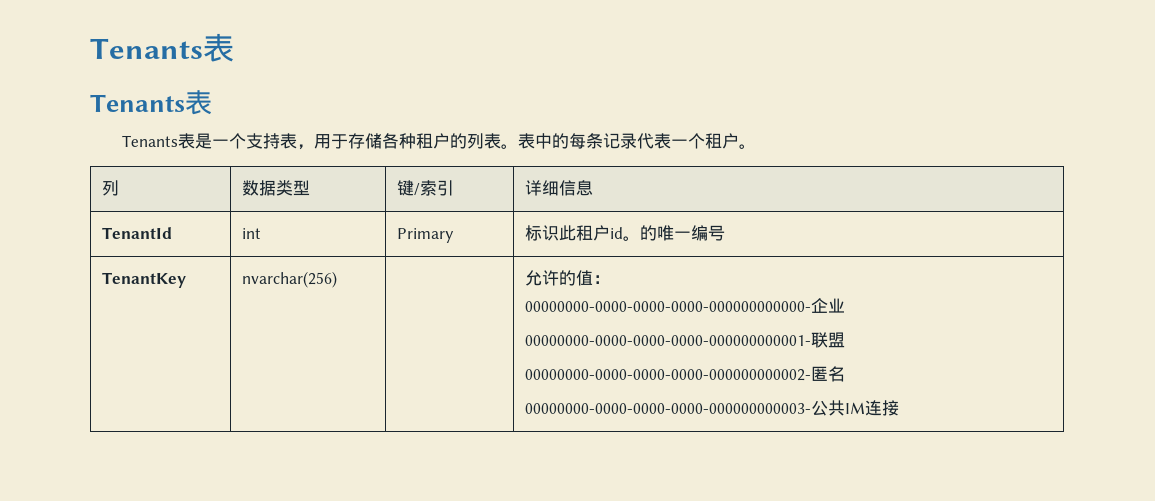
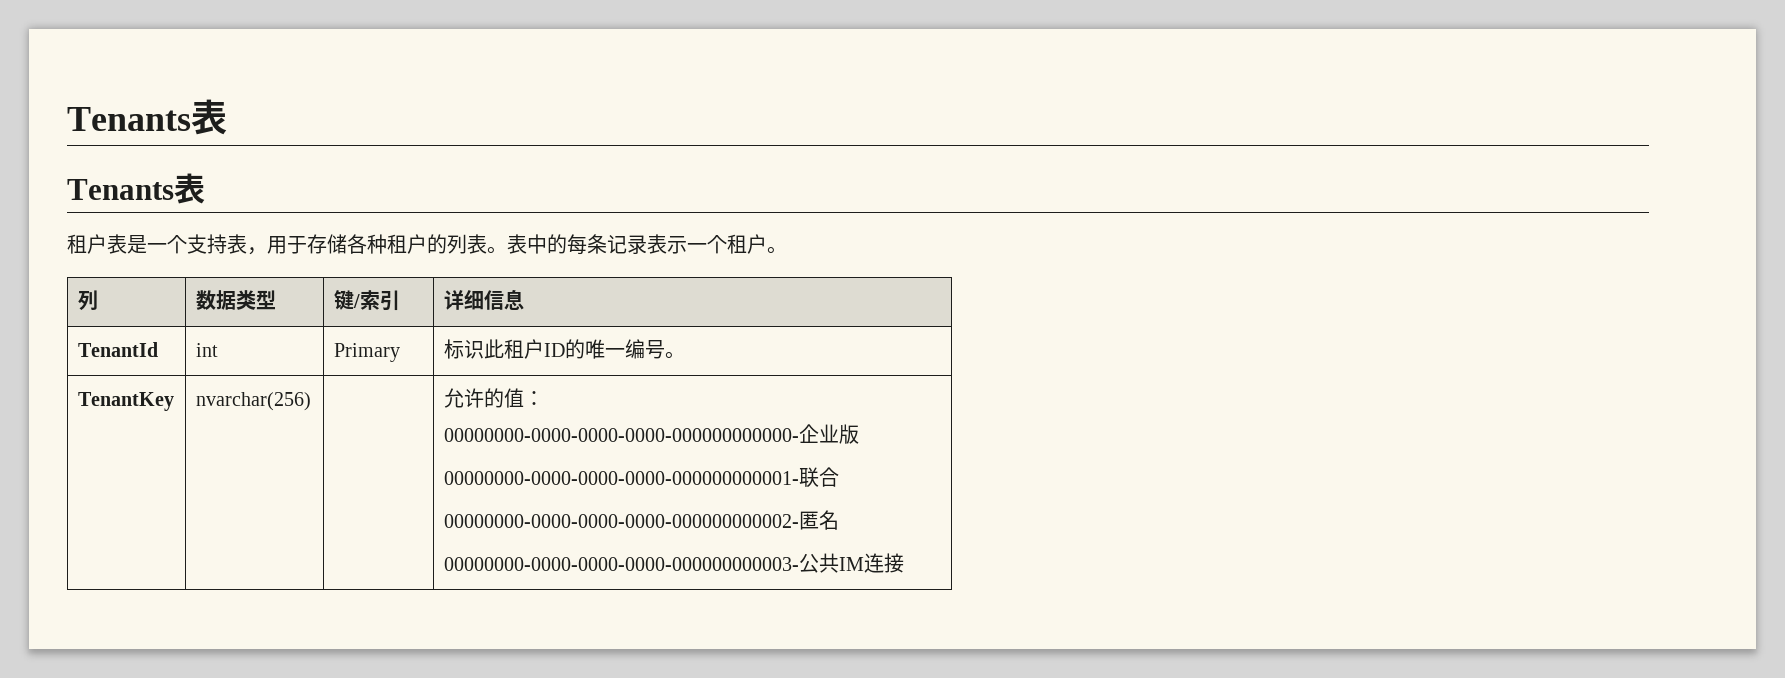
[121,135,178,147] Tenants -> [67,234,107,254] 租户
[636,133,671,149] 代表 -> [647,234,687,254] 表示
[610,227,641,241] id。 -> [543,343,565,357] ID
(726, 233) none -> [664,351,685,359] 。
(846, 305) none -> [838,424,859,444] 版
[828,332,846,348] 盟 -> [818,467,839,487] 合

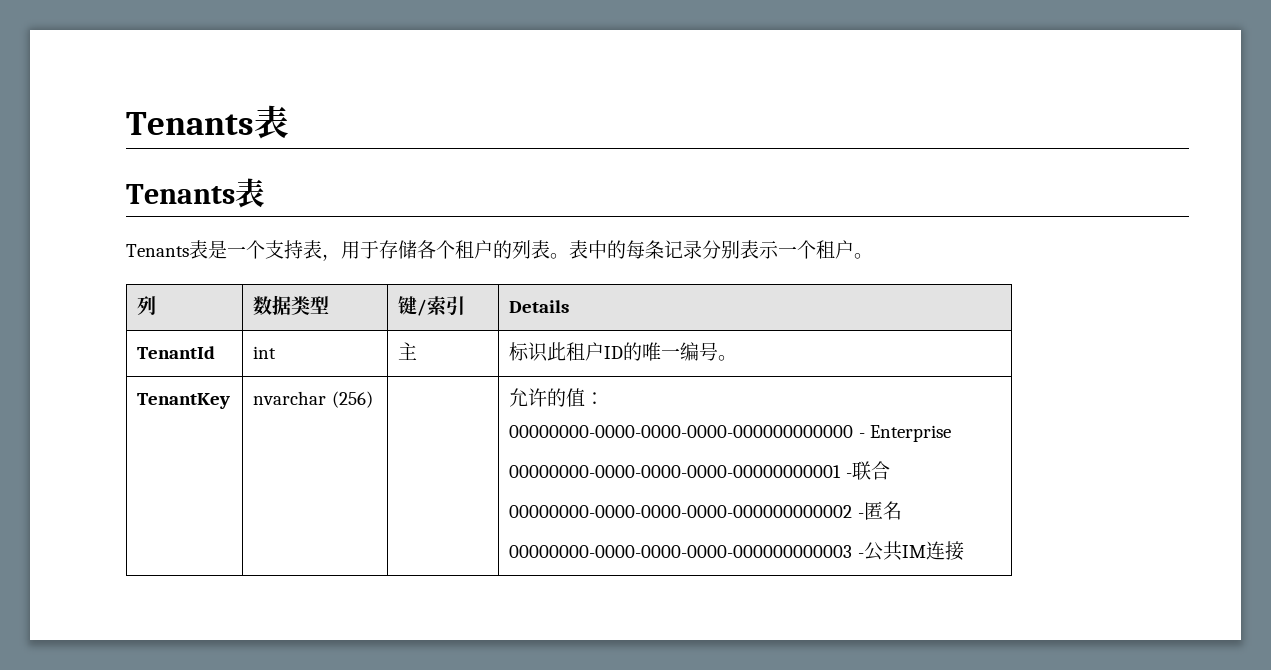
[67,234,107,254] 租户 -> [126,244,189,257] Tenants
[367,234,387,254] 种 -> [436,240,455,259] 个
(647, 244) none -> [702,240,740,259] 分别
[443,289,524,310] 详细信息 -> [509,300,570,313] Details
[333,343,400,362] Primary -> [398,342,418,360] 主
[195,392,311,411] nvarchar(256) -> [253,391,373,408] nvarchar (256)
[443,424,859,444] [443,471,799,485] 00000000-0000-0000-0000-000000000000-企业版 // 00000000-0000-0000-0000-000000000001- -> [509,425,951,442] [509,465,852,478] 00000000-0000-0000-0000-000000000000 - Enterprise // 00000000-0000-0000-0000-00000000001 -
[443,514,799,528] 00000000-0000-0000-0000-000000000002- -> [509,505,864,518] 00000000-0000-0000-0000-000000000002 -
[443,557,799,571] 00000000-0000-0000-0000-000000000003- -> [509,545,864,558] 00000000-0000-0000-0000-000000000003 -

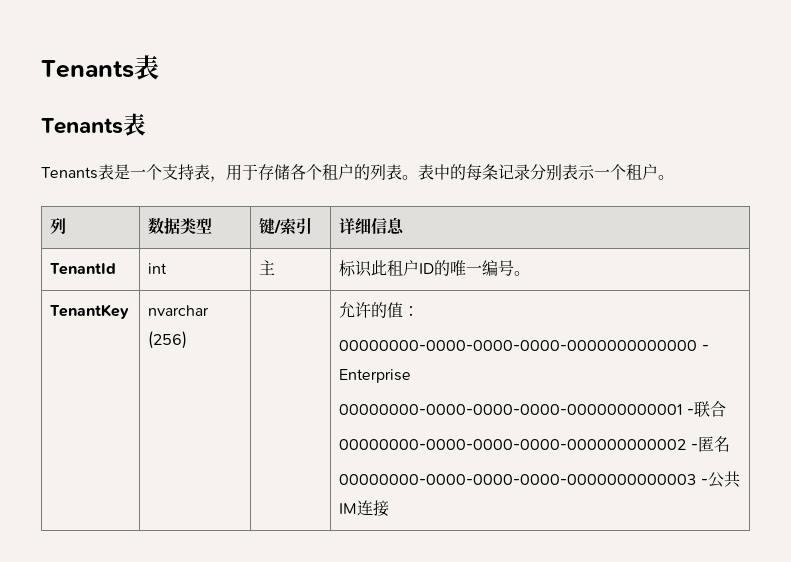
[509,300,570,313] Details -> [339,217,405,235] 详细信息
[509,425,854,438] 00000000-0000-0000-0000-000000000000 -> [339,340,698,351] 00000000-0000-0000-0000-0000000000000
[509,465,842,478] 00000000-0000-0000-0000-00000000001 -> [339,404,683,415] 00000000-0000-0000-0000-000000000001
[509,545,853,558] 00000000-0000-0000-0000-000000000003 -> [339,474,697,485] 00000000-0000-0000-0000-0000000000003

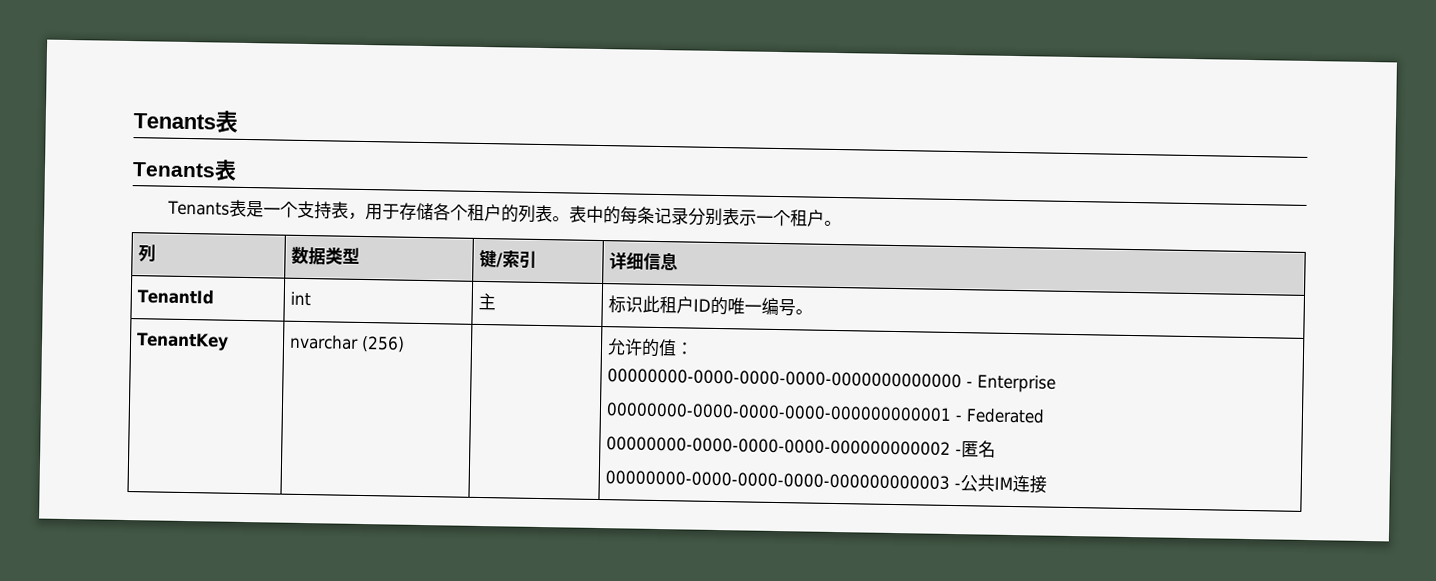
[693,401,726,417] 联合 -> [966,408,1046,424] Federated
[339,474,697,485] 00000000-0000-0000-0000-0000000000003 -> [605,470,951,490] 00000000-0000-0000-0000-000000000003

